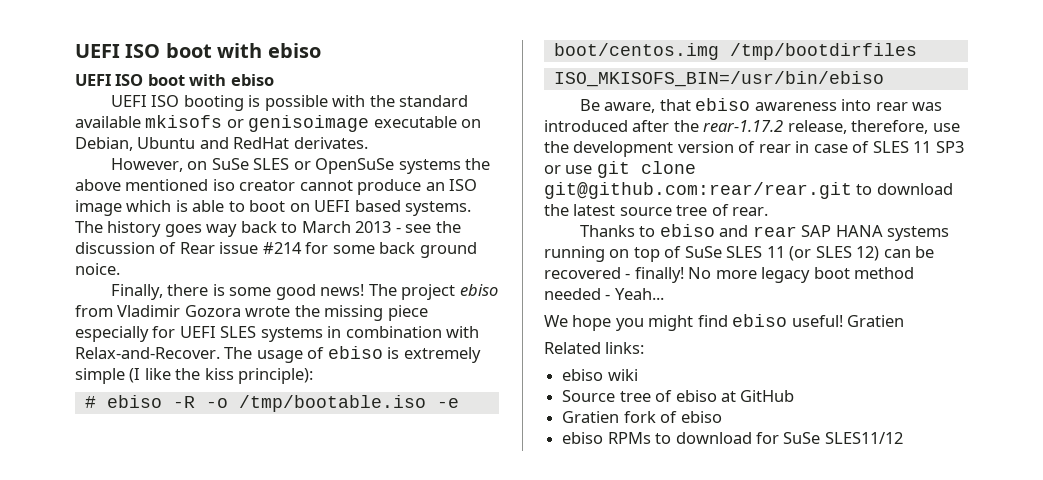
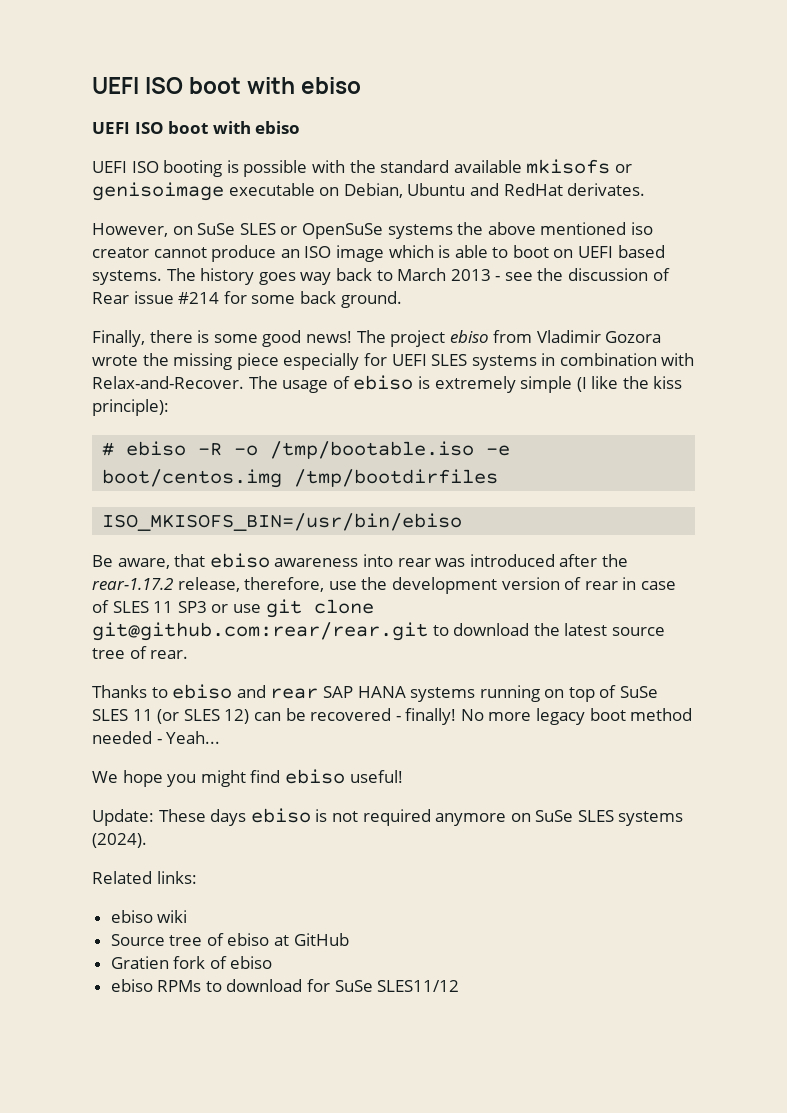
[419,242,477,258] [75,263,120,275] ground noice. -> [340,291,402,308] ground.
[847,315,905,327] Gratien -> [92,808,684,826] [92,833,147,848] // Update: These days ebiso is not required anymore on SuSe SLES systems (2024).

